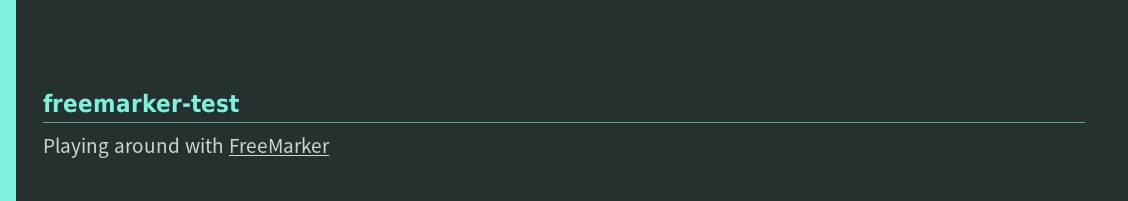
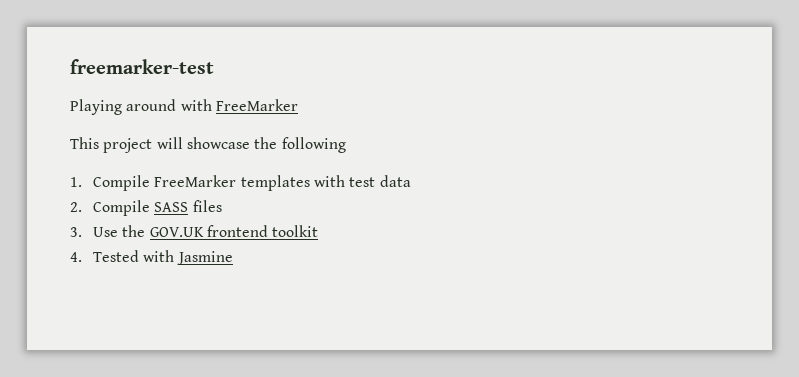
(331, 145) none -> [70,137,346,153] [70,175,411,191] [70,200,222,216] [70,225,319,237] [70,250,233,265] // This project will showcase the following // 1. Compile FreeMarker templates with test data // 2. Compile SASS files // 3. Use the GOV.UK frontend toolkit // 4. Tested with Jasmine

